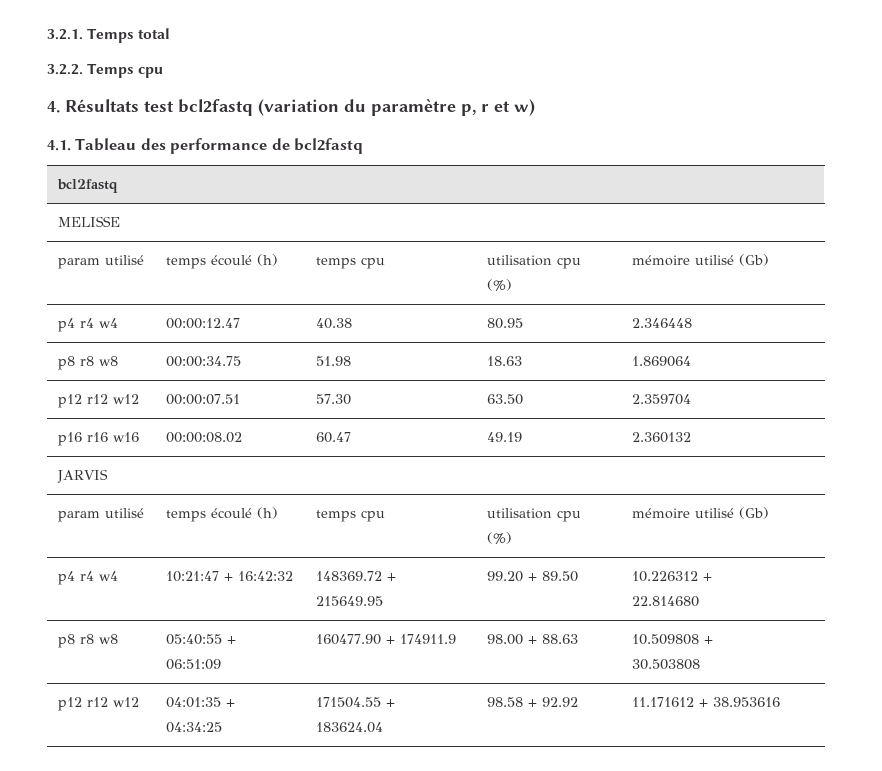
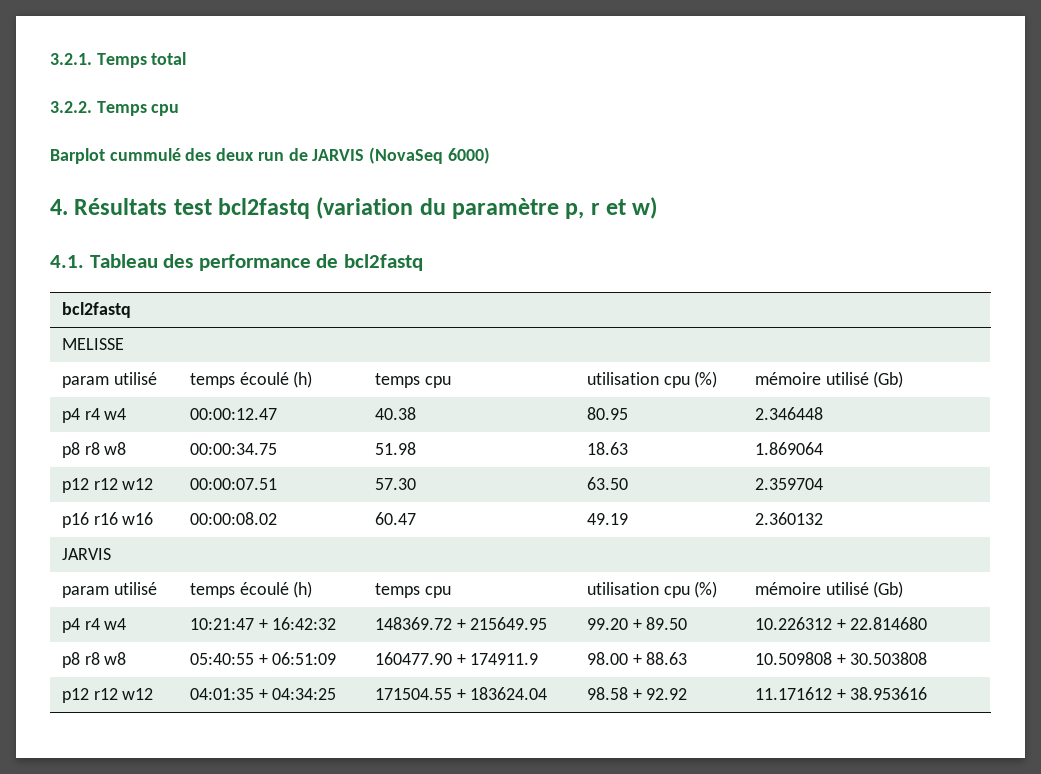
(164, 72) none -> [50,147,490,164] // Barplot cummulé des deux run de JARVIS (NovaSeq 6000)

